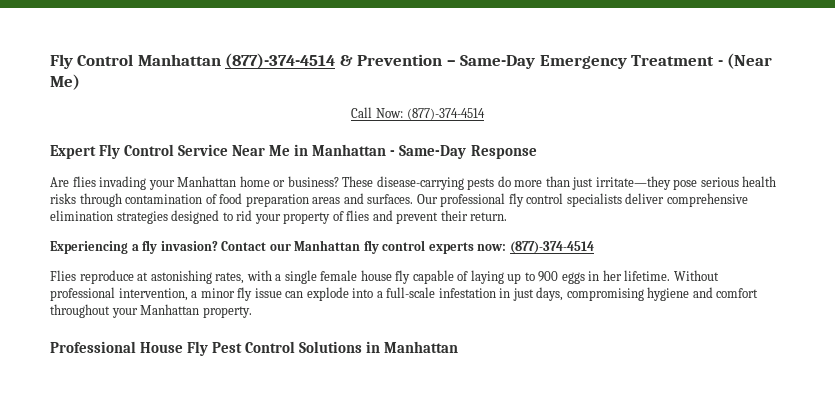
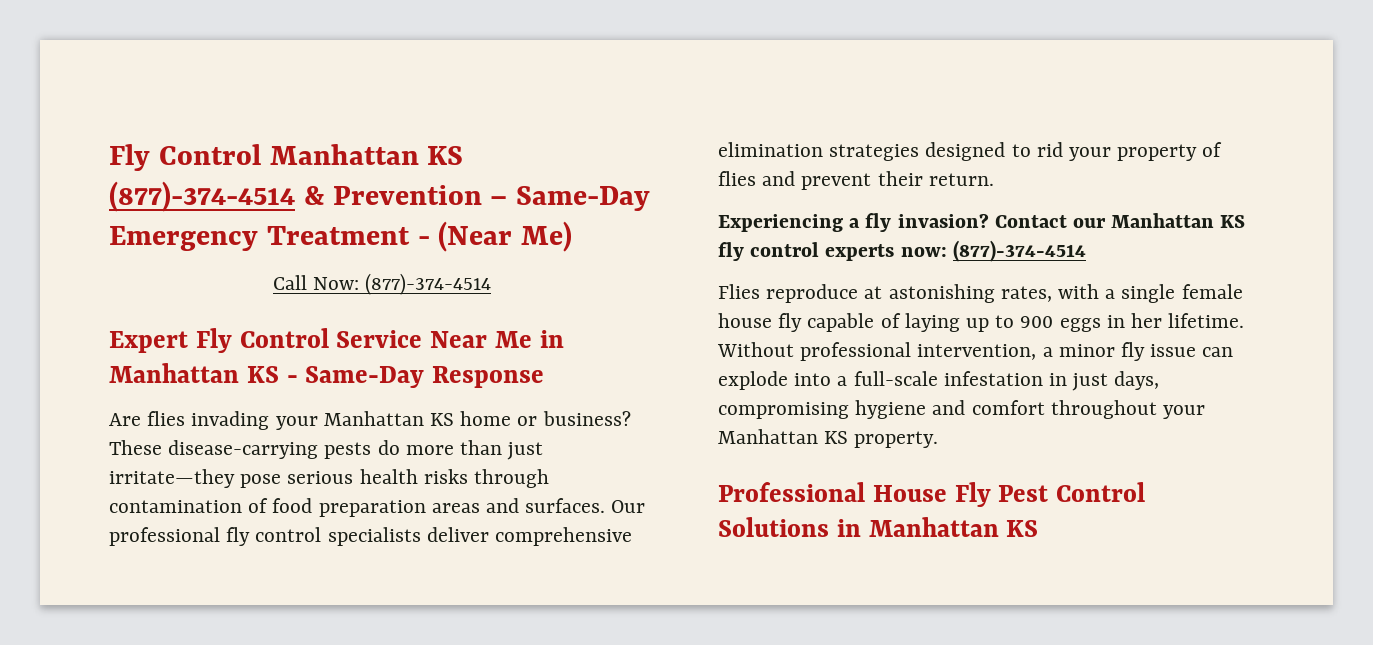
(221, 60) none -> [427,146,464,165] KS
(387, 150) none -> [246,366,279,383] KS
(237, 181) none -> [430,413,455,426] KS
(361, 245) none -> [1220,215,1246,228] KS
(200, 309) none -> [824,431,849,444] KS
(459, 347) none -> [1006,520,1039,537] KS

